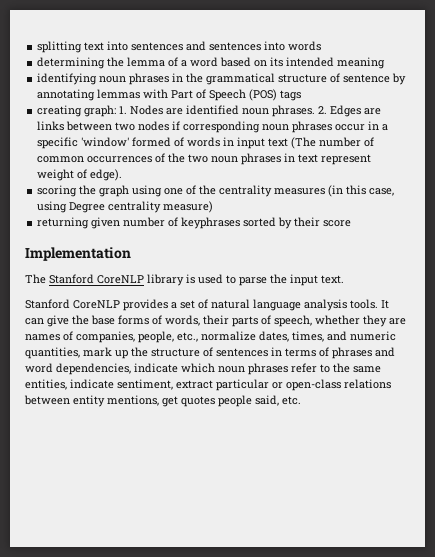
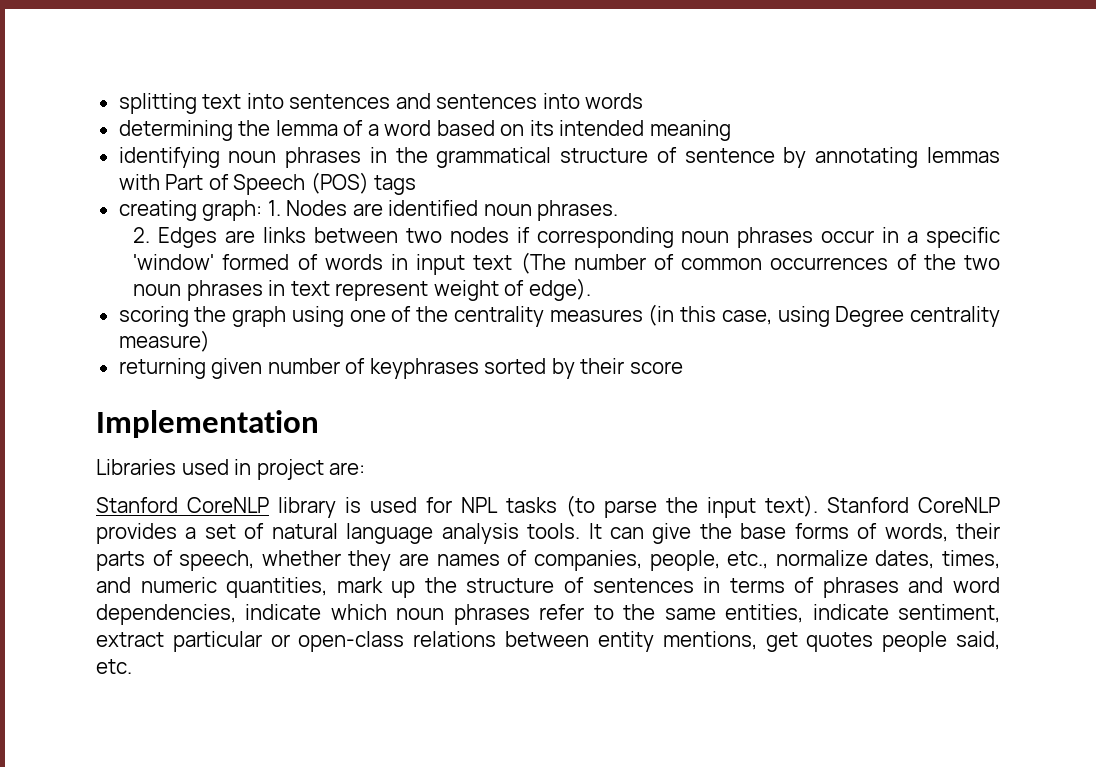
(316, 111) none -> (619, 210) //
[25,274,46,284] The -> [96,459,366,480] Libraries used in project are: //
[226,275,236,284] to -> [426,495,595,517] for NPL tasks (to
[321,275,344,284] text. // -> [765,495,818,517] text).

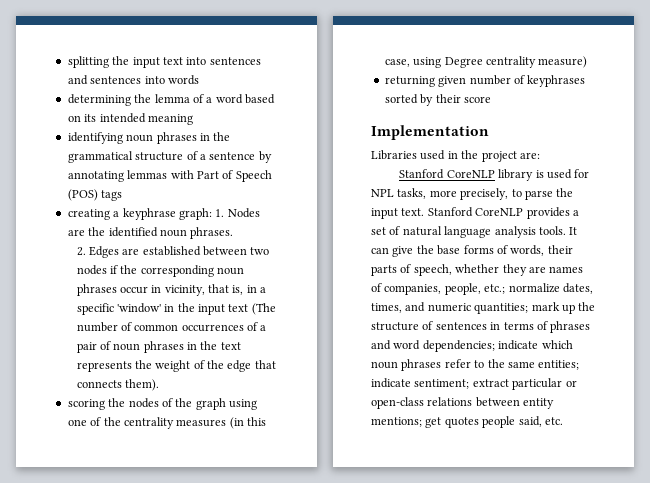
(197, 103) none -> [112,56,160,68] the input
(677, 155) none -> [199,154,206,160] a
(197, 210) none -> [113,208,176,220] a keyphrase
(383, 209) none -> [88,227,106,236] the
[262,227,306,243] links -> [142,246,201,256] established
(530, 235) none -> [120,265,138,274] the
[907,227,1000,248] [133,254,409,270] a specific 'window' formed of words in -> [164,284,267,296] [76,303,195,315] vicinity, that is, in a specific 'window' in the
[923,254,1000,270] [133,278,591,301] the two noun phrases in text represent weight of edge). -> [260,325,267,331] [76,341,241,353] [76,360,276,372] [76,379,159,391] a pair of noun phrases in the text represents the weight of the edge that connects them).
(227, 314) none -> [128,398,193,408] nodes of the
(252, 467) none -> [461,150,479,159] the
[506,495,595,517] tasks (to -> [397,188,522,200] tasks, more precisely, to
[765,495,818,517] text). -> [401,208,425,216] text.
[727,551,769,569] etc., -> [484,284,506,294] etc.;
[226,577,328,598] quantities, -> [474,303,529,314] quantities;
[96,604,236,625] dependencies, -> [422,340,495,352] dependencies;
[725,604,1001,623] entities, indicate sentiment, -> [538,360,580,370] [371,378,470,389] entities; indicate sentiment;
[662,631,757,650] mentions, -> [371,417,422,427] mentions;

